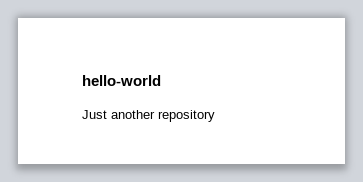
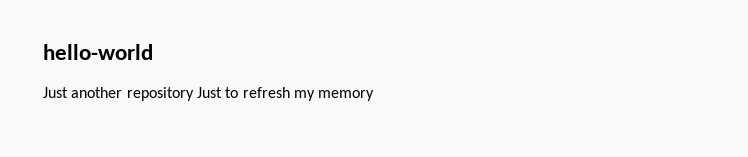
(215, 116) none -> [196,87,375,101] Just to refresh my memory

